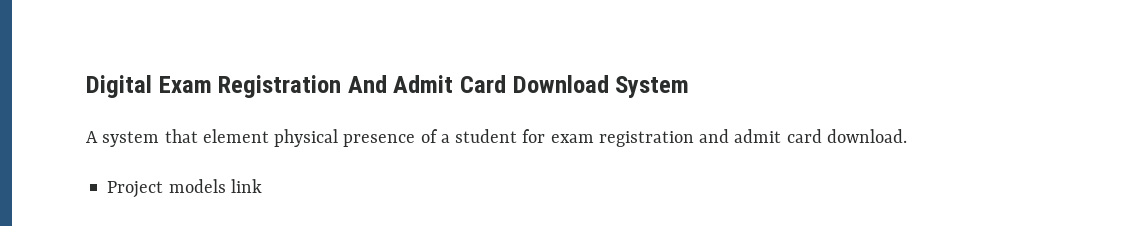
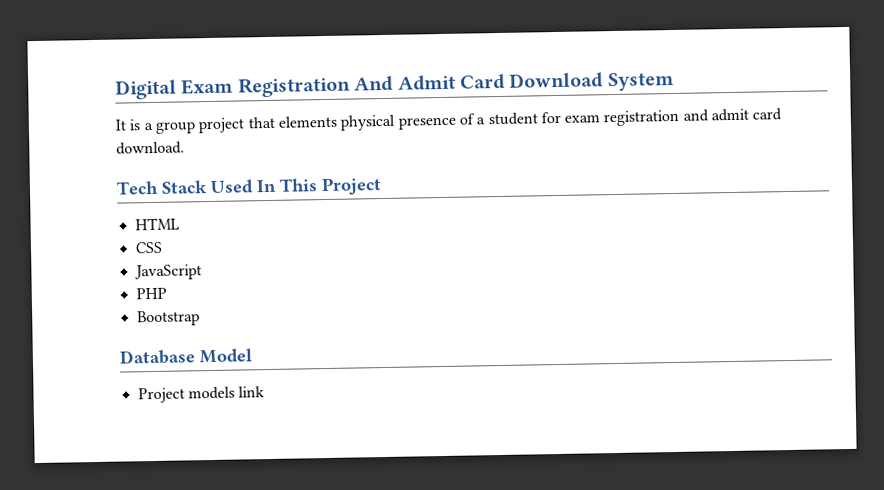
[86,129,269,147] A system that element -> [115,115,337,134] It is a group project that elements
(907, 136) none -> [116,177,382,196] [134,217,180,231] [134,241,163,254] [133,264,202,281] [135,287,167,300] [136,310,200,327] [119,348,252,365] // Tech Stack Used In This Project // HTML // CSS // JavaScript // PHP // Bootstrap // Database Model

